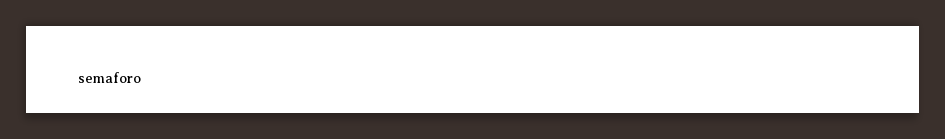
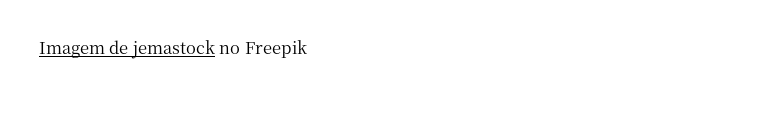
[78,72,141,83] semaforo -> [39,40,307,59] Imagem de jemastock no Freepik

